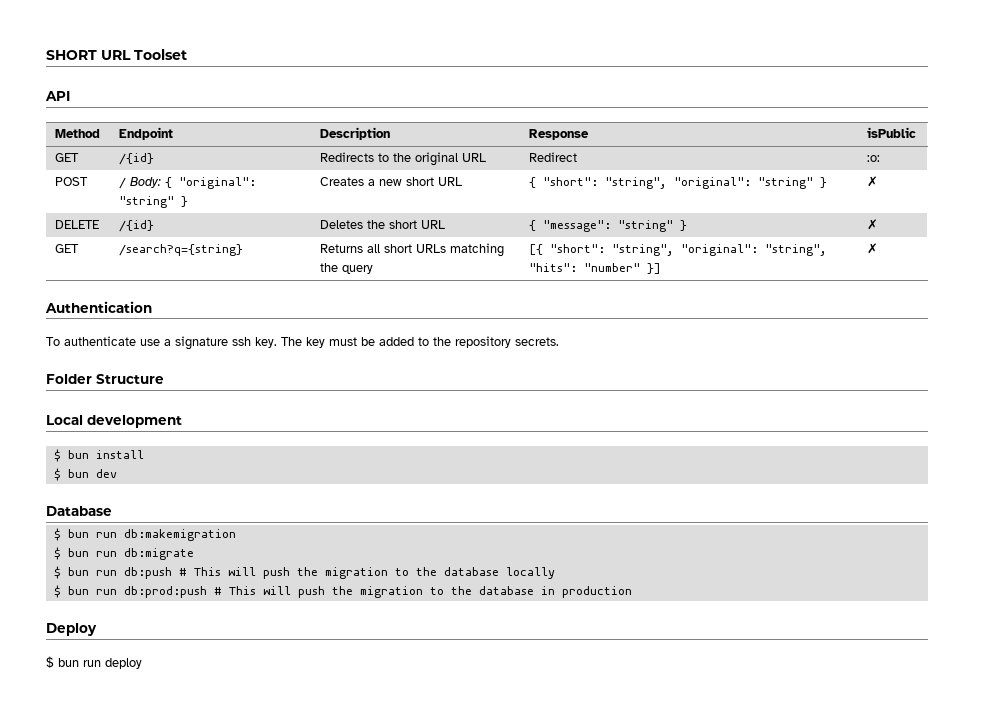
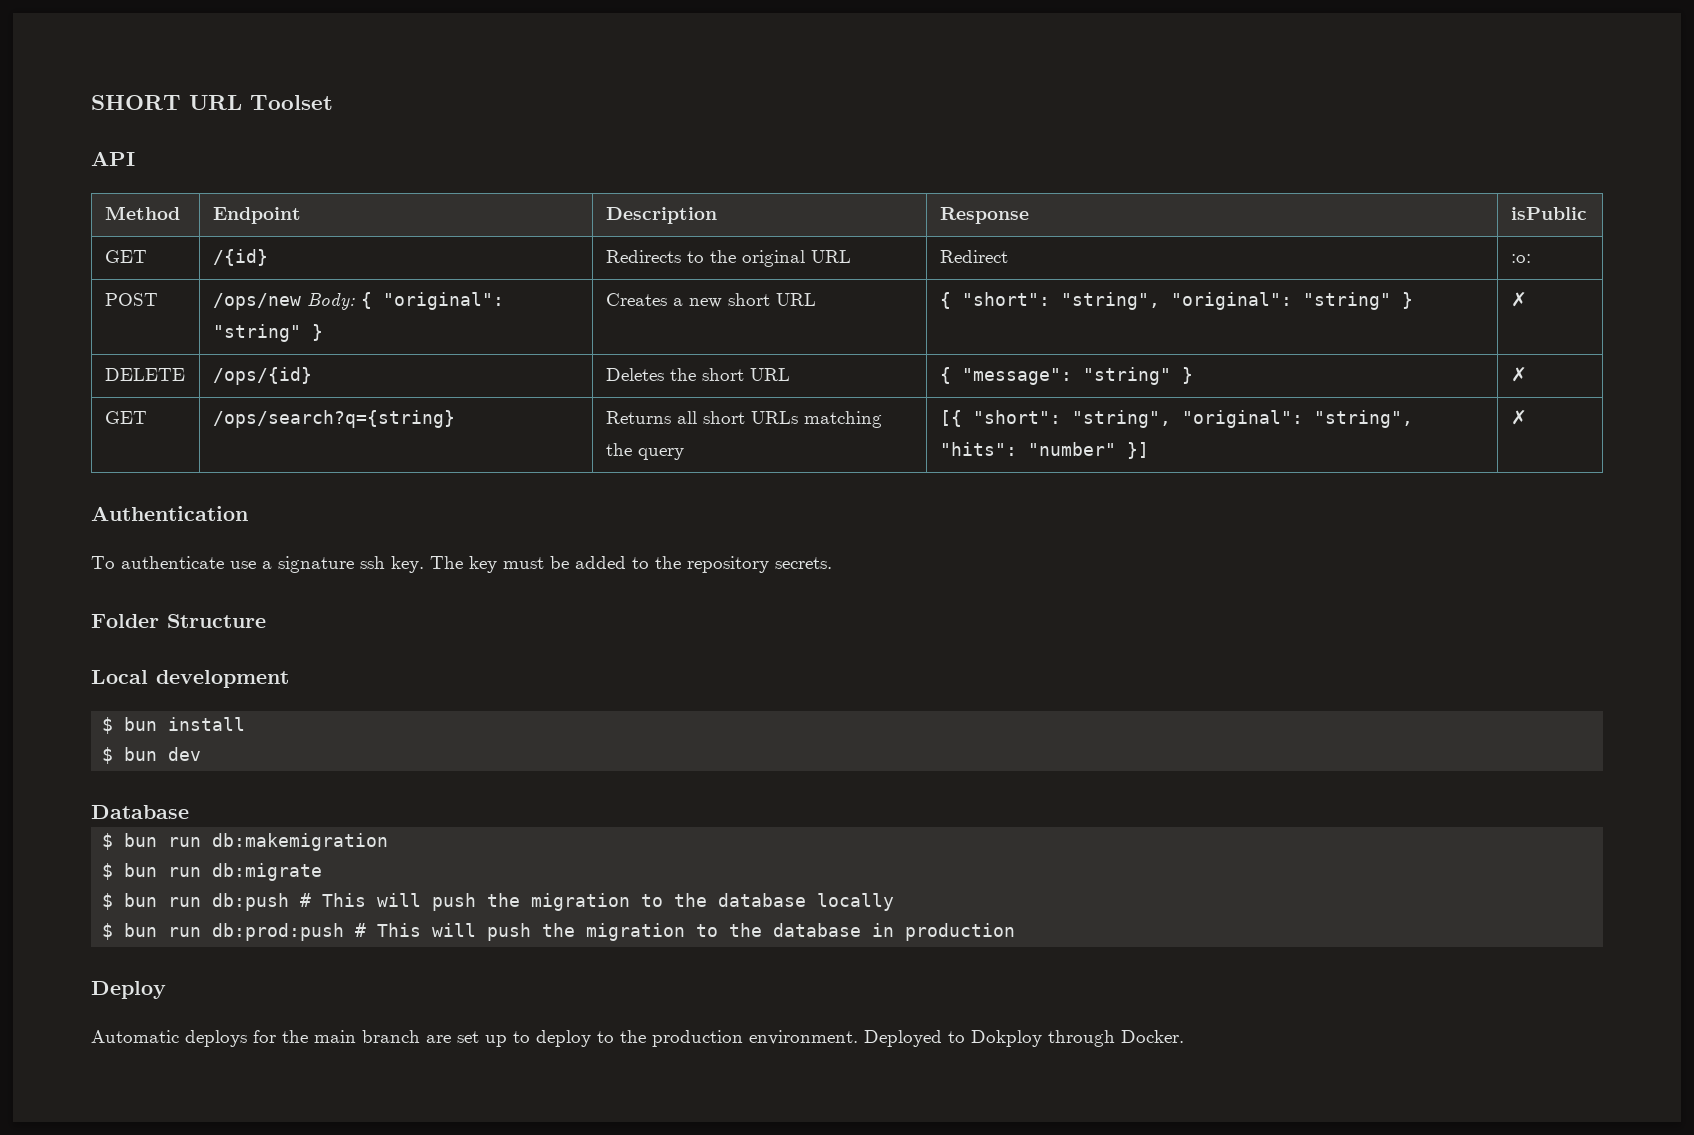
[119,177,127,189] / -> [212,293,301,310] /ops/new
[119,220,155,232] /{id} -> [212,367,312,385] /ops/{id}
[119,244,244,256] /search?q={string} -> [212,410,455,428] /ops/search?q={string}
[46,656,142,669] $ bun run deploy -> [91,1030,1184,1047] Automatic deploys for the main branch are set up to deploy to the production environment. Deployed to Dokploy through Docker.

